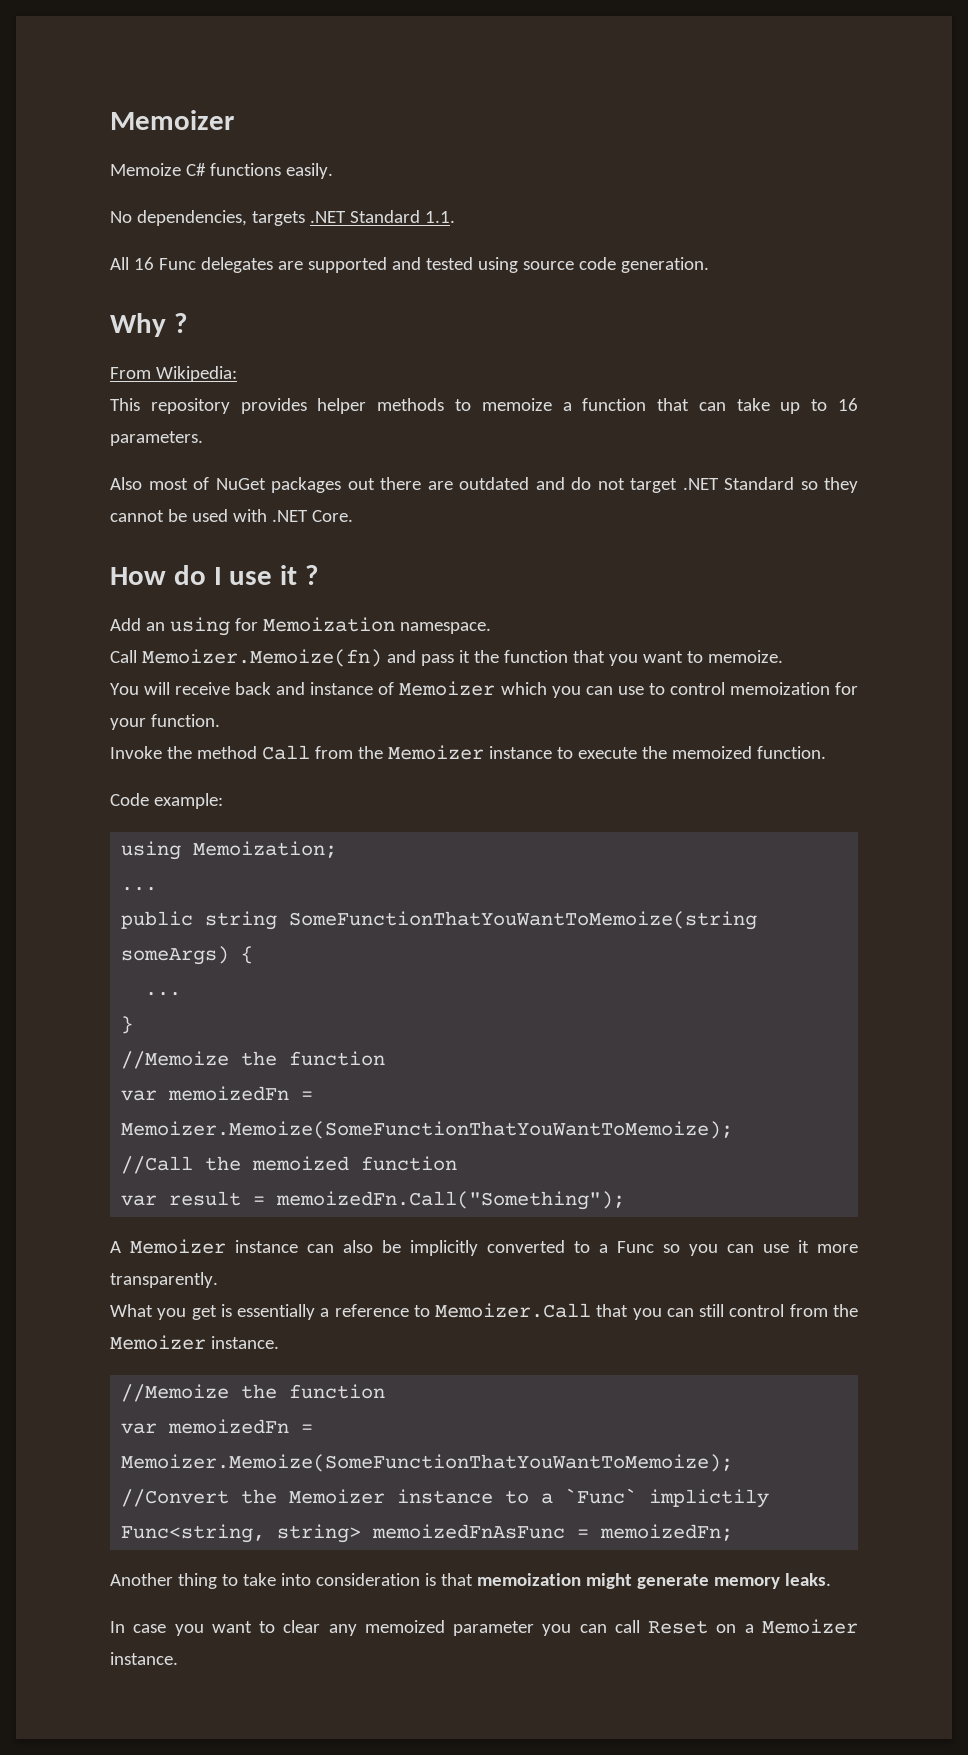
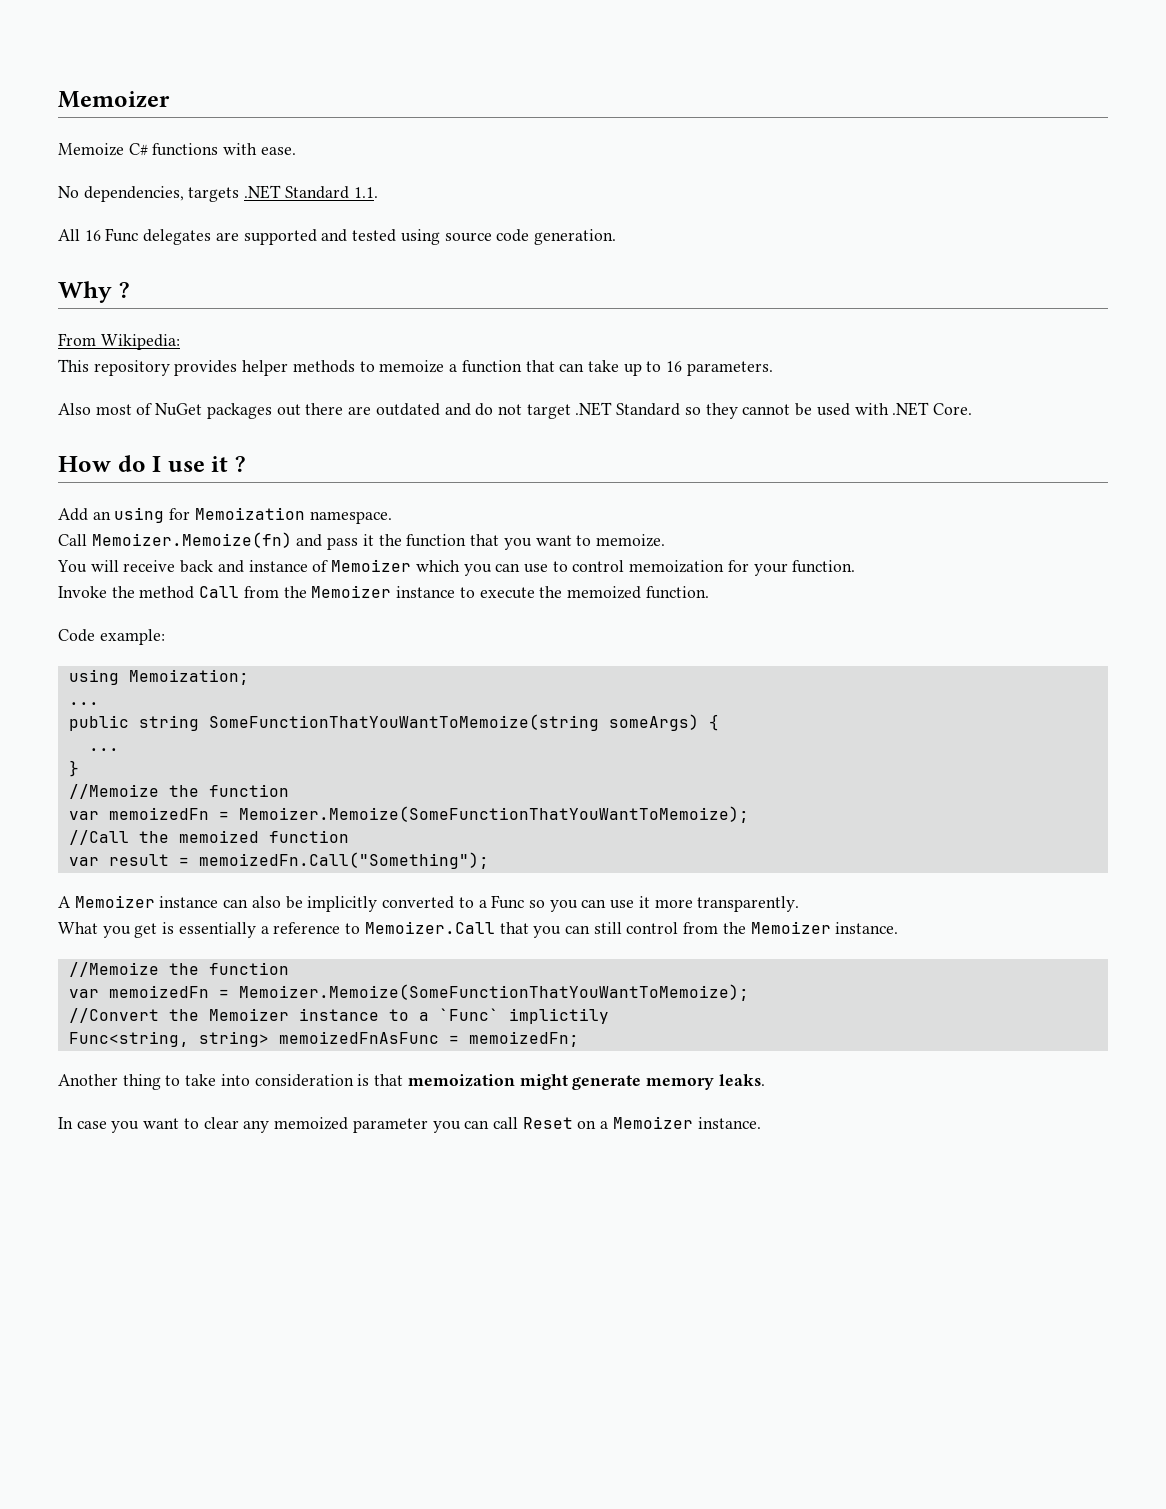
[285,163,333,179] easily. -> [223,143,296,155] with ease.

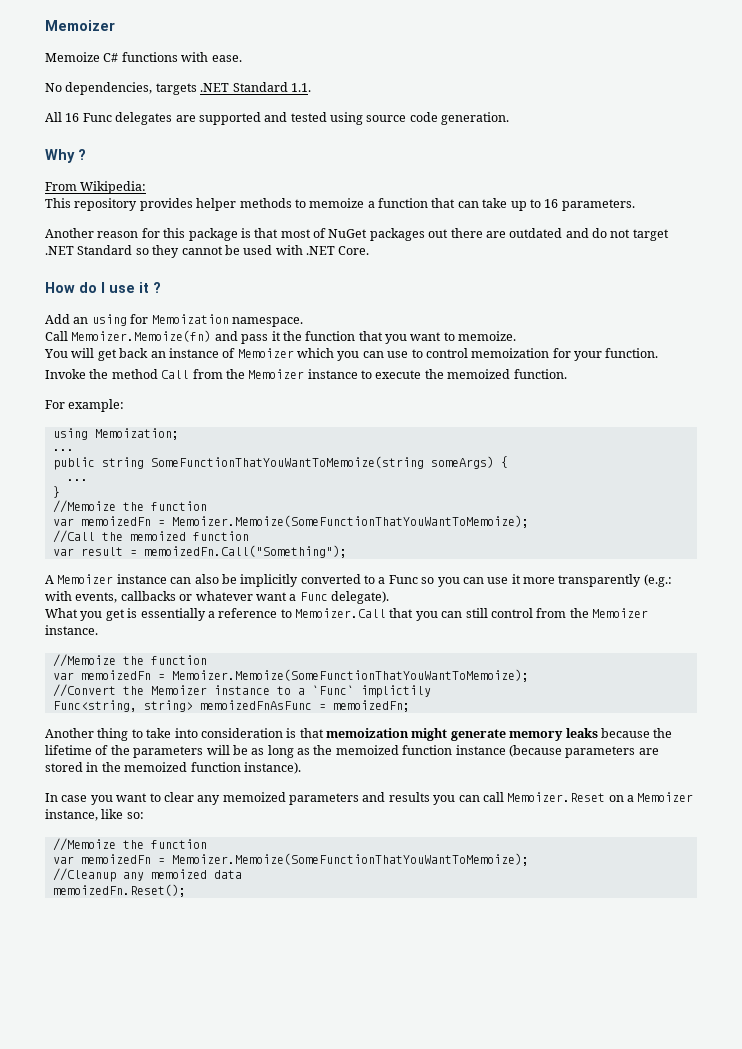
[58,403,91,415] Also -> [45,228,279,241] Another reason for this package is that
[123,560,244,573] receive back and -> [97,348,166,361] get back an
[58,629,95,642] Code -> [45,400,65,409] For
[697,896,800,912] transparently. -> [558,574,672,587] [45,591,389,604] transparently (e.g.: with events, callbacks or whatever want a Func delegate).
[718,1074,765,1086] leaks. -> [565,728,673,738] [45,745,659,758] [45,762,301,774] leaks because the lifetime of the parameters will be as long as the memoized function instance (because parameters are stored in the memoized function instance).
[352,1118,428,1133] parameter -> [289,792,430,805] parameters and results
[522,1117,573,1129] Reset -> [507,792,606,802] Memoizer.Reset
[697,1117,761,1129] instance. -> [45,809,144,821] [52,838,207,851] [52,853,529,866] [52,868,242,882] [52,884,186,897] instance, like so: // //Memoize the function // var memoizedFn = Memoizer.Memoize(SomeFunctionThatYouWantToMemoize); // //Cleanup any memoized data // memoizedFn.Reset();

